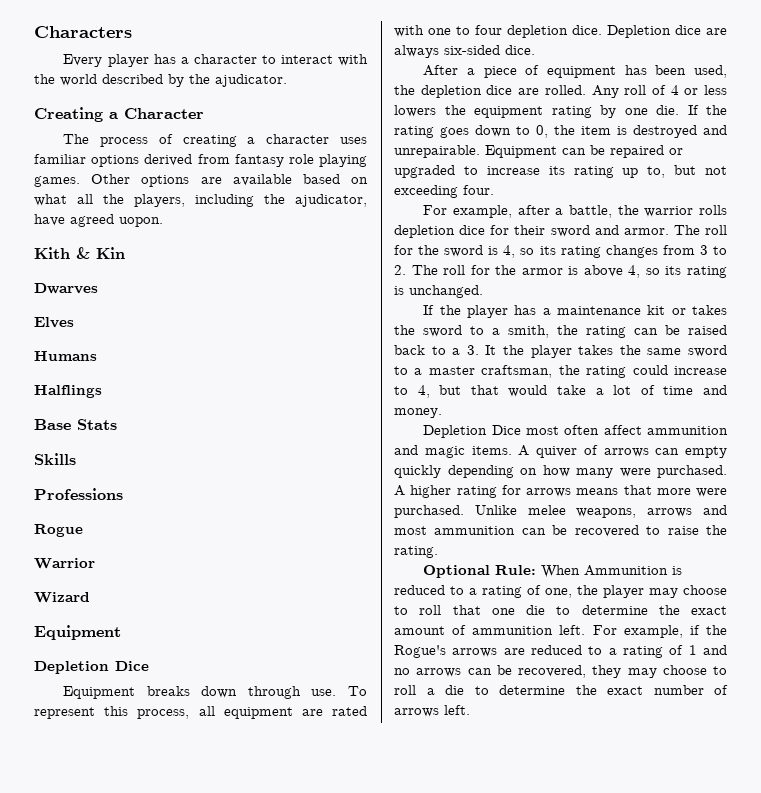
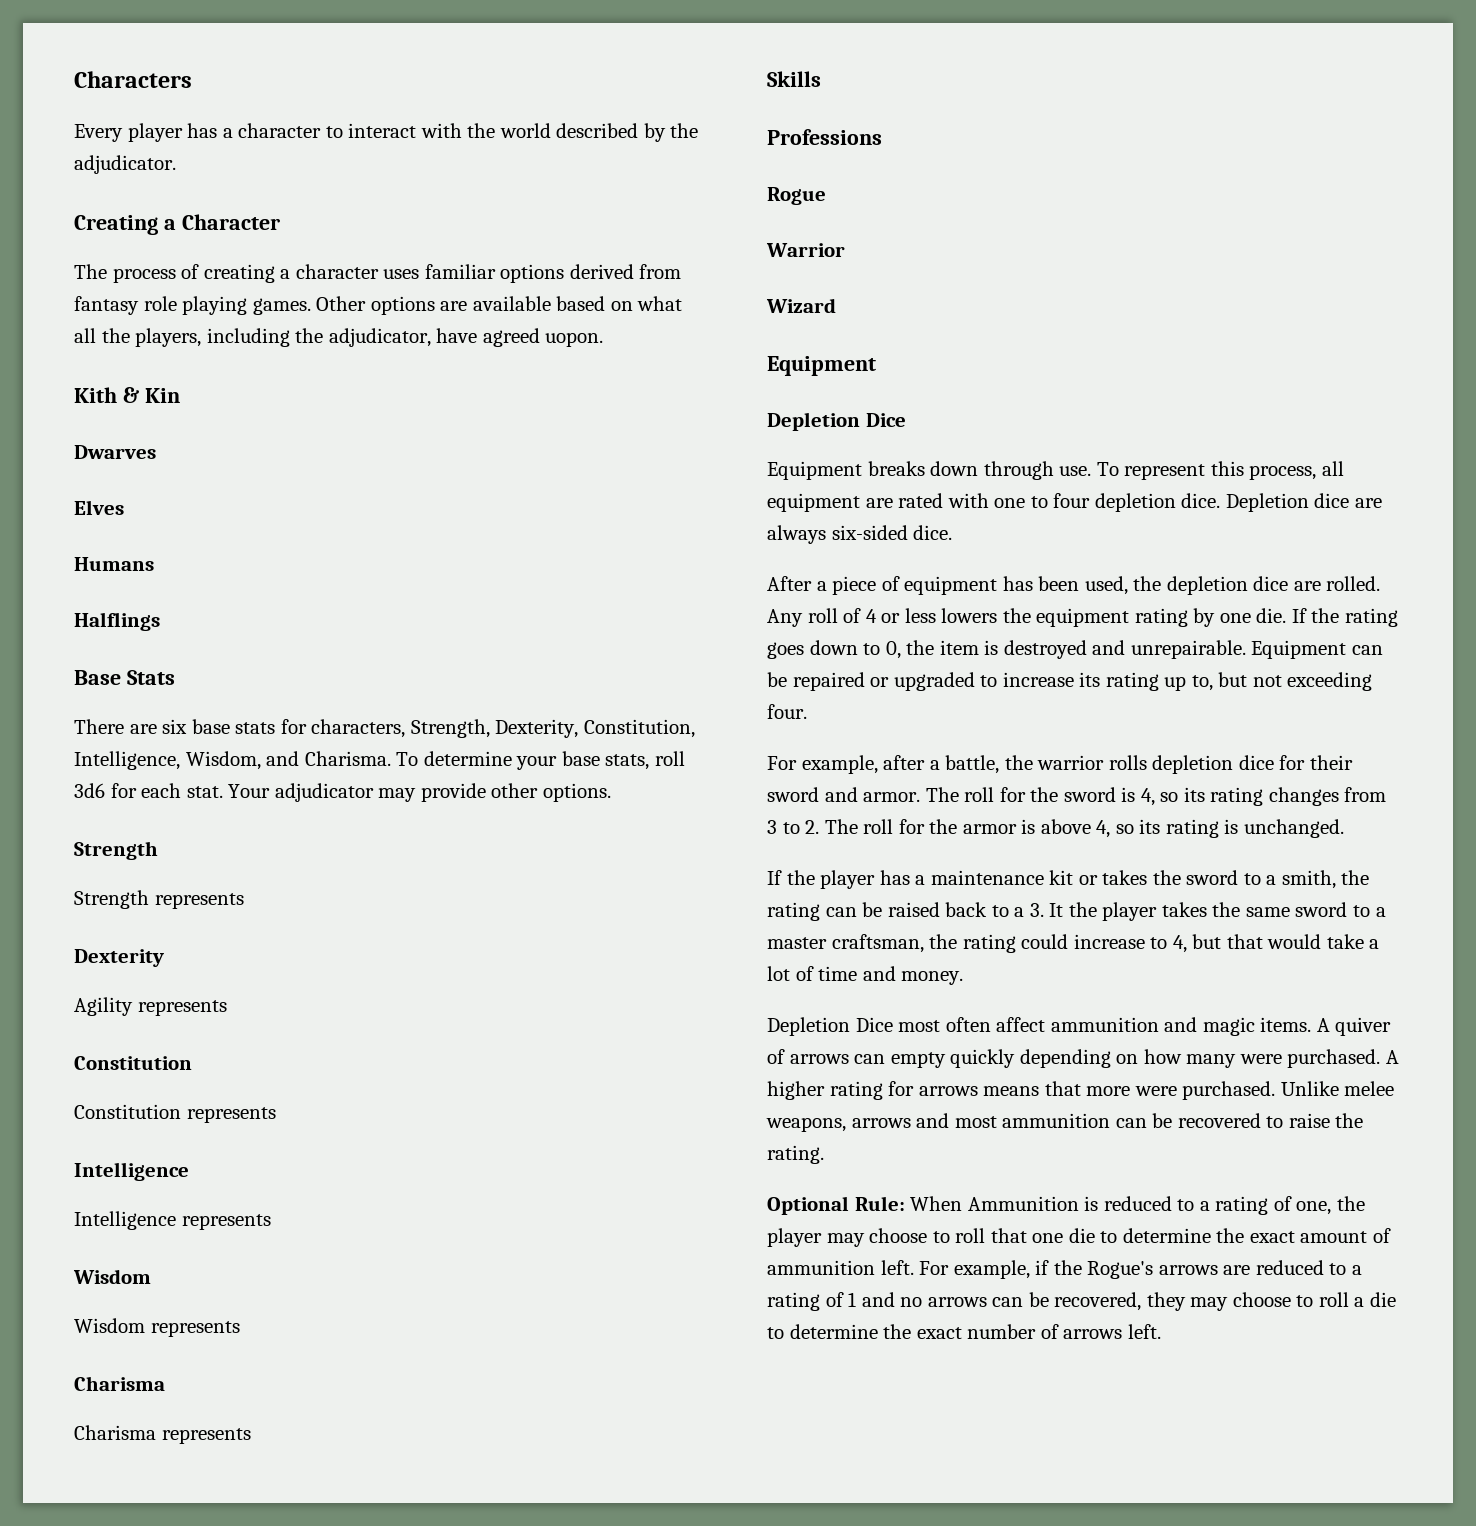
[215,74,287,87] ajudicator. -> [74,155,176,174] adjudicator.
[295,194,367,207] ajudicator, -> [328,328,431,347] adjudicator,
(117, 424) none -> [74,719,695,738] [74,751,685,770] [74,783,611,802] [74,841,158,860] [74,890,244,909] [74,949,164,967] [74,997,227,1016] [74,1056,192,1070] [74,1104,276,1123] [74,1162,189,1181] [74,1211,271,1230] [73,1269,151,1284] [74,1318,240,1337] [74,1376,165,1391] [74,1425,251,1444] // There are six base stats for characters, Strength, Dexterity, Constitution, Intelligence, Wisdom, and Charisma. To determine your base stats, roll 3d6 for each stat. Your adjudicator may provide other options. // Strength // Strength represents // Dexterity // Agility represents // Constitution // Constitution represents // Intelligence // Intelligence represents // Wisdom // Wisdom represents // Charisma // Charisma represents

